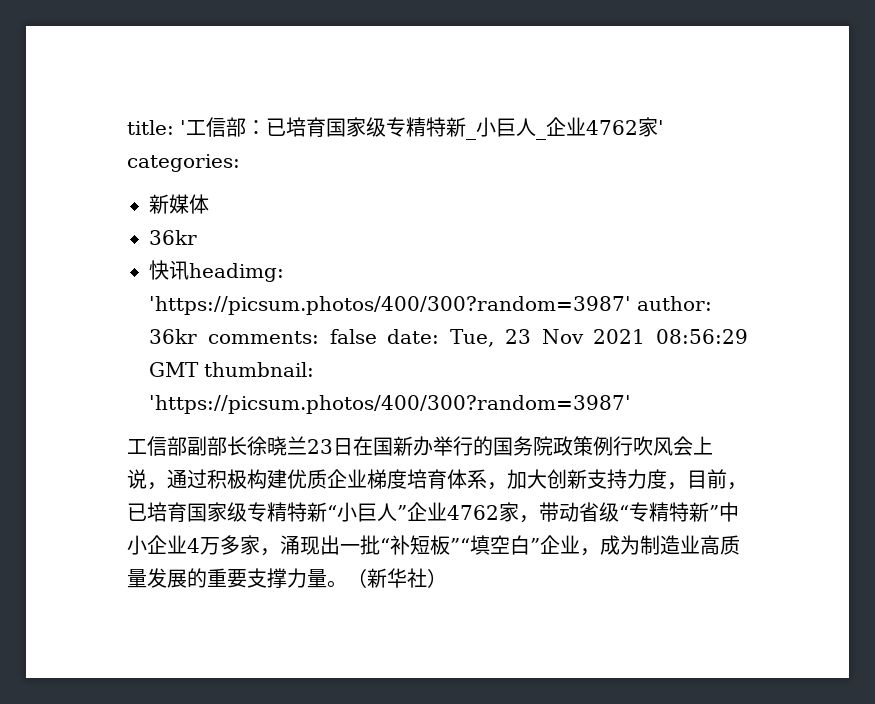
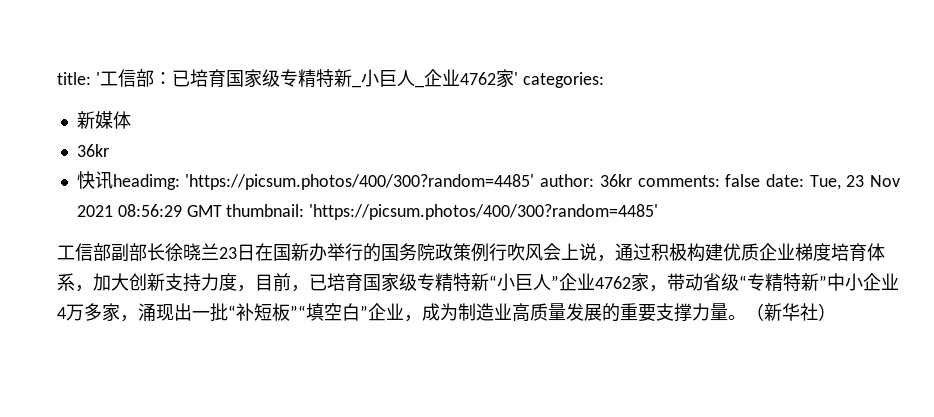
[149,296,631,315] 'https://picsum.photos/400/300?random=3987' -> [185,174,535,190] 'https://picsum.photos/400/300?random=4485'
[149,395,631,414] 'https://picsum.photos/400/300?random=3987' -> [309,204,659,220] 'https://picsum.photos/400/300?random=4485'

